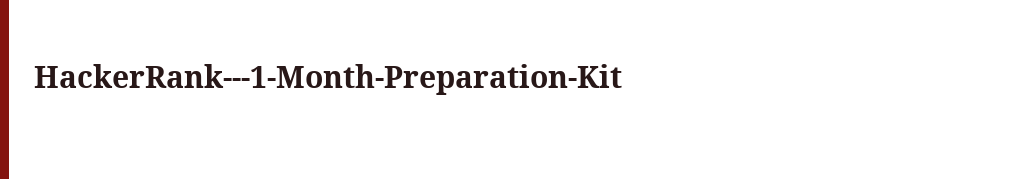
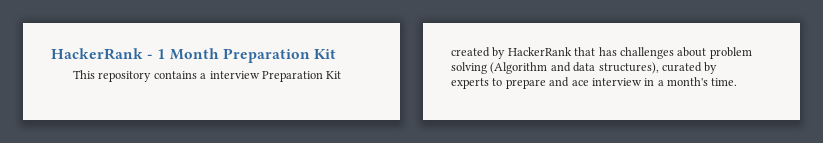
[34,64,622,95] HackerRank---1-Month-Preparation-Kit -> [51,48,336,63] [73,70,342,82] [451,47,752,59] [451,62,718,74] [451,77,738,89] HackerRank - 1 Month Preparation Kit // This repository contains a interview Preparation Kit created by HackerRank that has challenges about problem solving (Algorithm and data structures), curated by experts to prepare and ace interview in a month's time.

